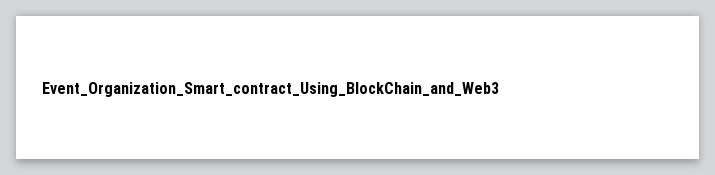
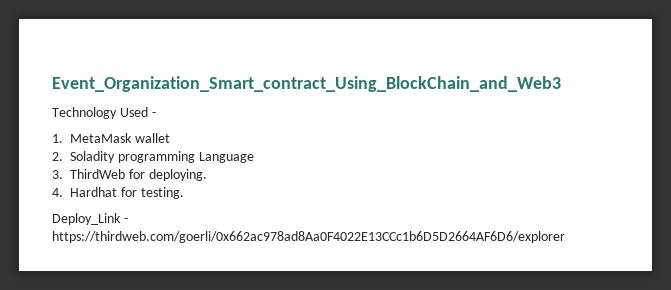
(499, 89) none -> [52,107,156,119] [52,133,170,143] [52,151,254,163] [52,169,207,181] [52,187,184,199] [52,213,128,225] [52,231,565,243] // Technology Used - // 1. MetaMask wallet // 2. Soladity programming Language // 3. ThirdWeb for deploying. // 4. Hardhat for testing. // Deploy_Link - https://thirdweb.com/goerli/0x662ac978ad8Aa0F4022E13CCc1b6D5D2664AF6D6/explorer

